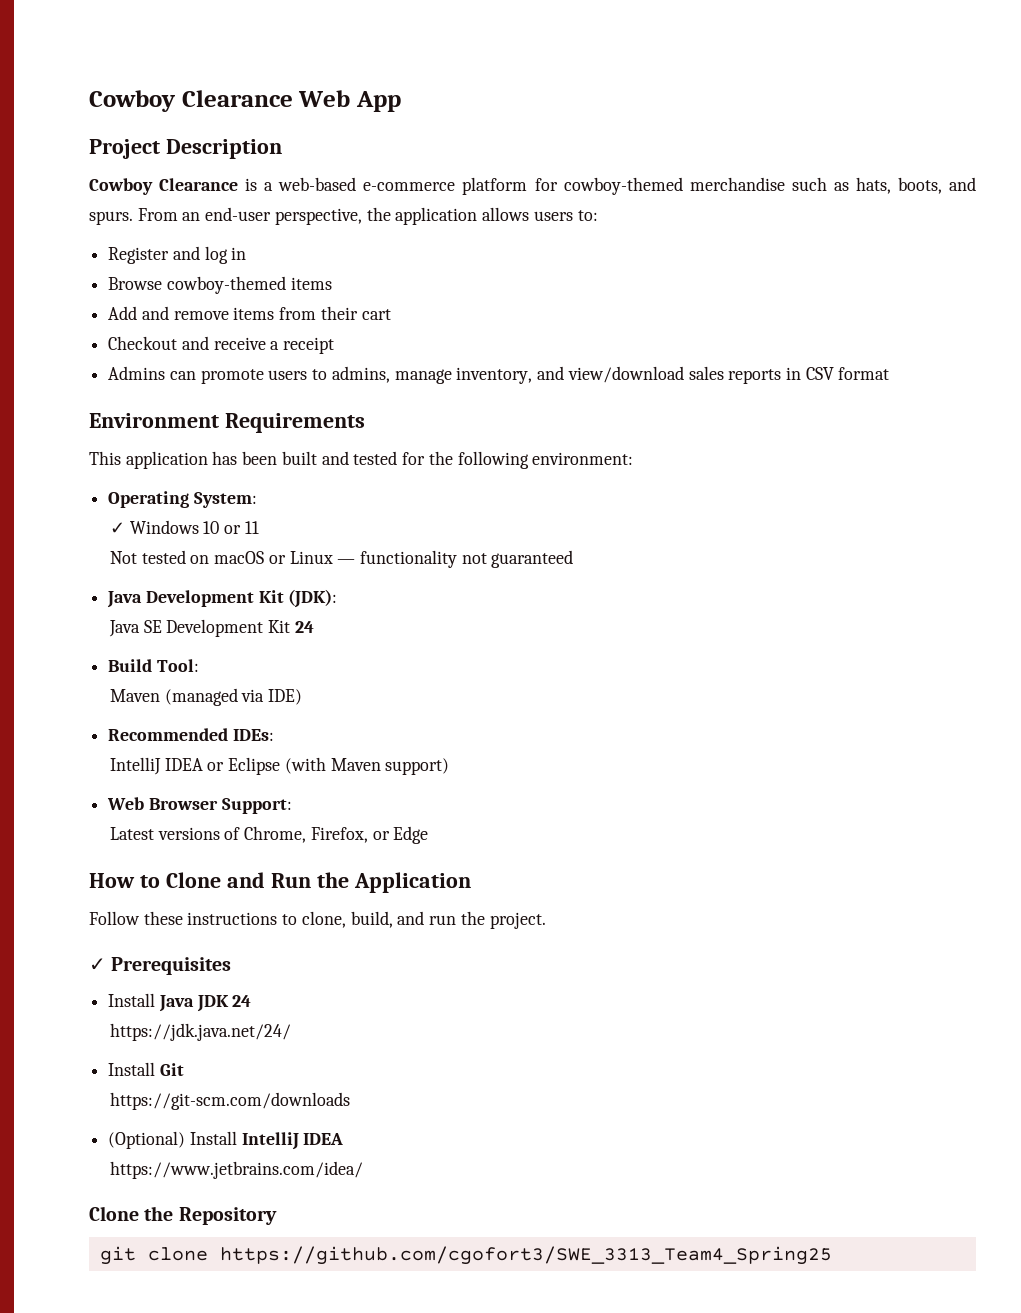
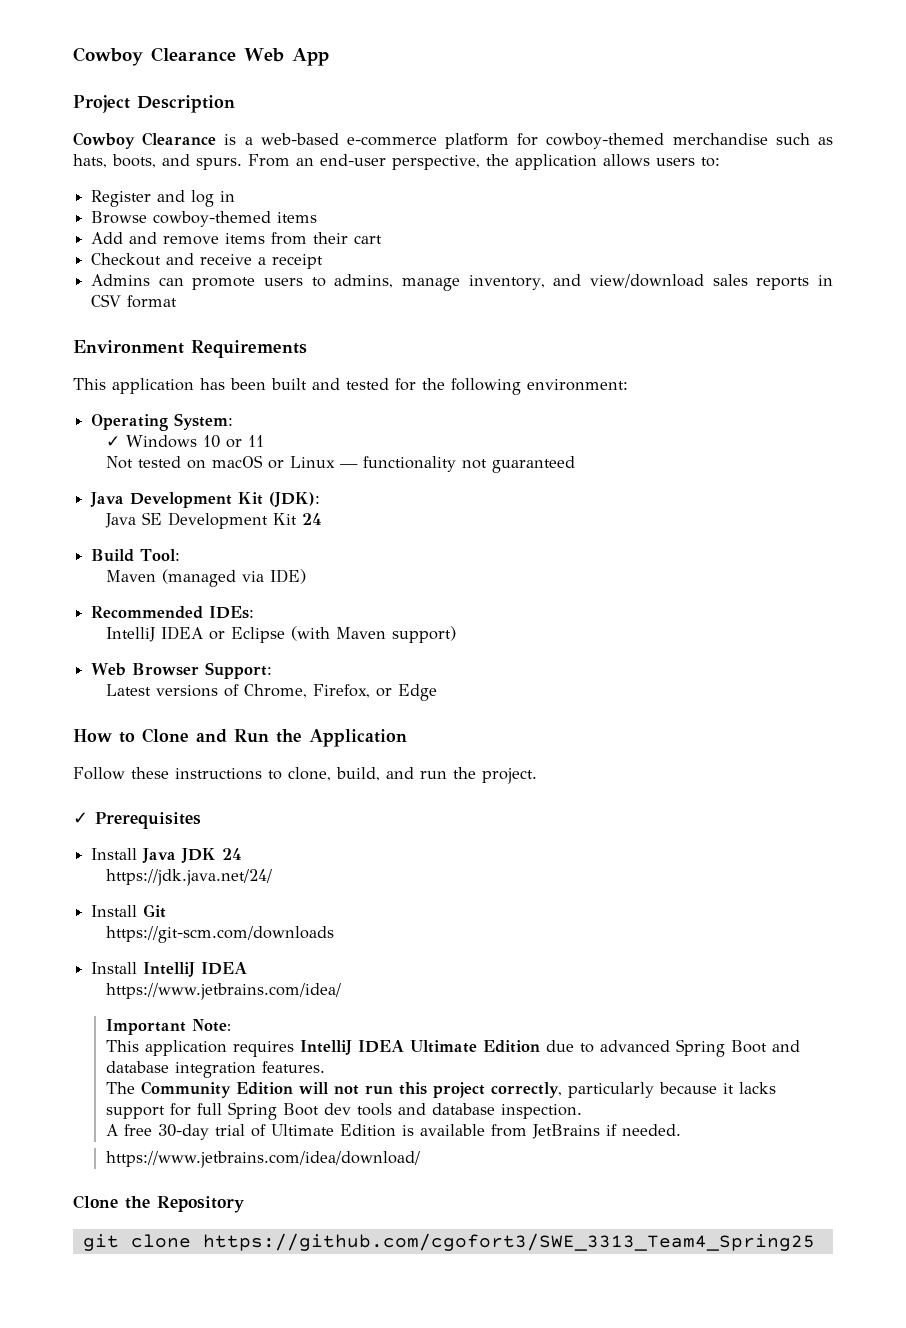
[108,1131,186,1149] (Optional) -> (334, 934) none
(363, 1170) none -> [105,1019,231,1035] [105,1039,800,1057] [105,1061,325,1078] [105,1081,776,1098] [105,1102,582,1120] [105,1124,681,1140] [105,1151,421,1168] // Important Note: // This application requires IntelliJ IDEA Ultimate Edition due to advanced Spring Boot and database integration features. // The Community Edition will not run this project correctly, particularly because it lacks support for full Spring Boot dev tools and database inspection. // A free 30-day trial of Ultimate Edition is available from JetBrains if needed. // https://www.jetbrains.com/idea/download/

